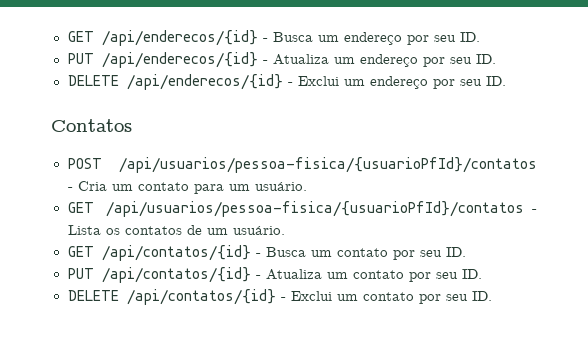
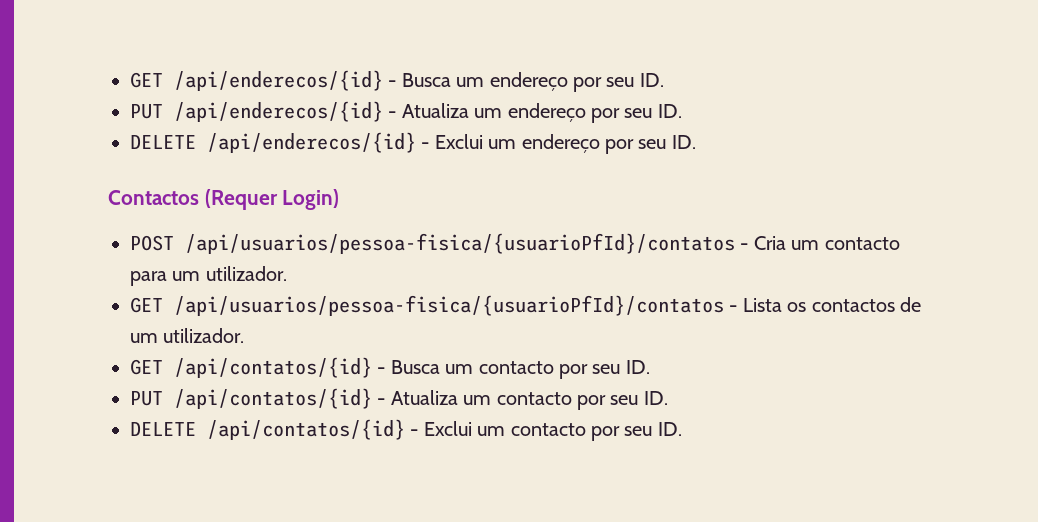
[51,119,132,132] Contatos -> [108,189,340,210] Contactos (Requer Login)
[137,182,189,191] contato -> [824,237,900,250] contacto
[254,182,307,191] usuário. -> [205,266,287,281] utilizador.
[124,226,182,235] contatos -> [811,299,895,312] contactos
[232,226,285,235] usuário. -> [163,328,245,343] utilizador.
[336,248,388,257] contato -> [478,361,554,374] contacto
[352,270,404,279] contato -> [496,392,572,405] contacto
[362,292,414,301] contato -> [510,423,586,436] contacto

